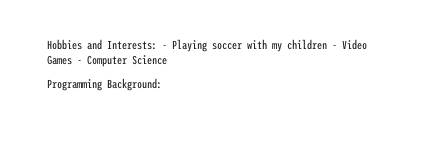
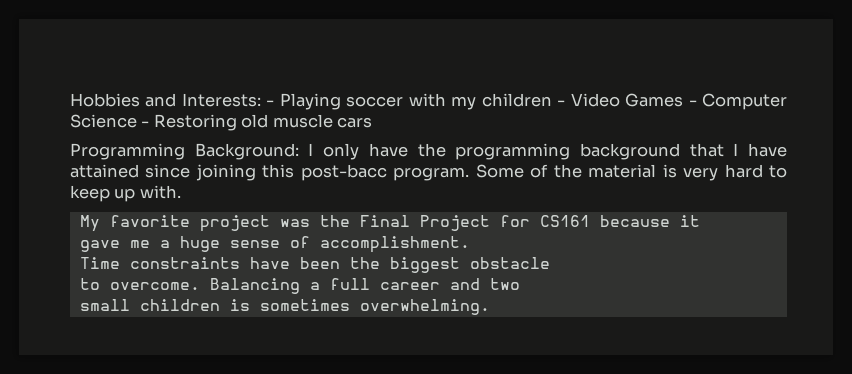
[47,78,162,91] // Programming Background: -> [141,114,373,131] [70,143,788,160] [70,164,787,181] [70,185,181,202] [79,215,700,232] [79,236,470,253] [79,257,550,273] [79,278,520,294] [79,299,490,315] - Restoring old muscle cars // Programming Background: I only have the programming background that I have attained since joining this post-bacc program. Some of the material is very hard to keep up with. // My favorite project was the Final Project for CS161 because it // gave me a huge sense of accomplishment. // Time constraints have been the biggest obstacle // to overcome. Balancing a full career and two // small children is sometimes overwhelming.

